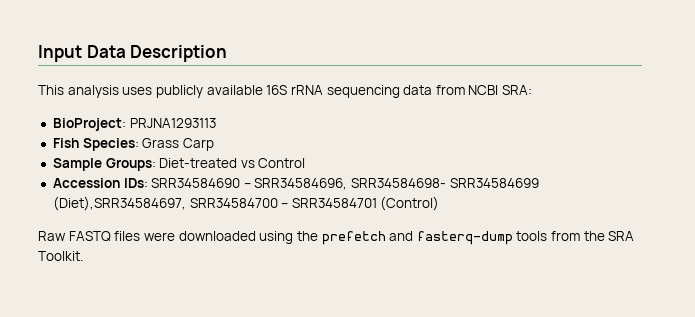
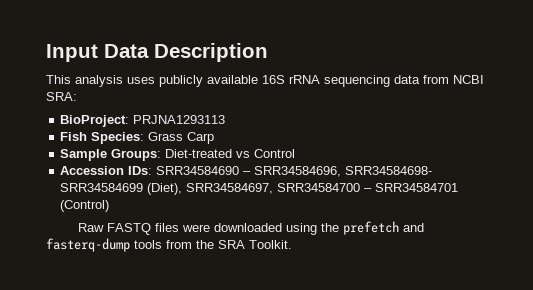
[52,196,186,211] (Diet),SRR34584697, -> [147,183,274,195] (Diet), SRR34584697,

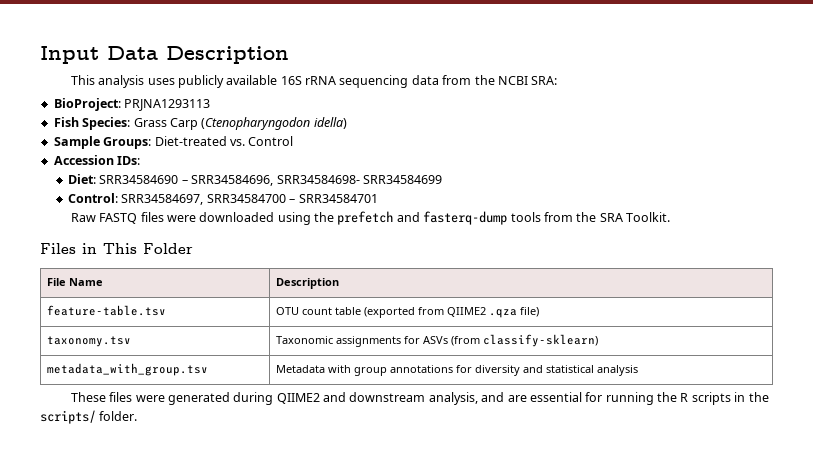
(449, 79) none -> [474,75,495,85] the
(215, 138) none -> [201,117,347,130] (Ctenopharyngodon idella)
[236,151,251,158] vs -> [229,139,245,146] vs.
(153, 170) none -> [68,174,97,184] // Diet:
[147,183,183,195] (Diet), -> [68,193,119,203] // Control:
[60,200,110,212] (Control) -> (378, 198) none
(292, 244) none -> [40,243,193,254] [46,278,103,286] [275,278,339,289] [46,305,166,316] [275,307,539,318] [46,336,131,347] [275,334,598,347] [46,363,208,376] [275,365,638,376] [70,392,769,405] [40,410,138,424] // Files in This Folder // File Name | Description // feature-table.tsv | OTU count table (exported from QIIME2 .qza file) // taxonomy.tsv | Taxonomic assignments for ASVs (from classify-sklearn) // metadata_with_group.tsv | Metadata with group annotations for diversity and statistical analysis // These files were generated during QIIME2 and downstream analysis, and are essential for running the R scripts in the scripts/ folder.

